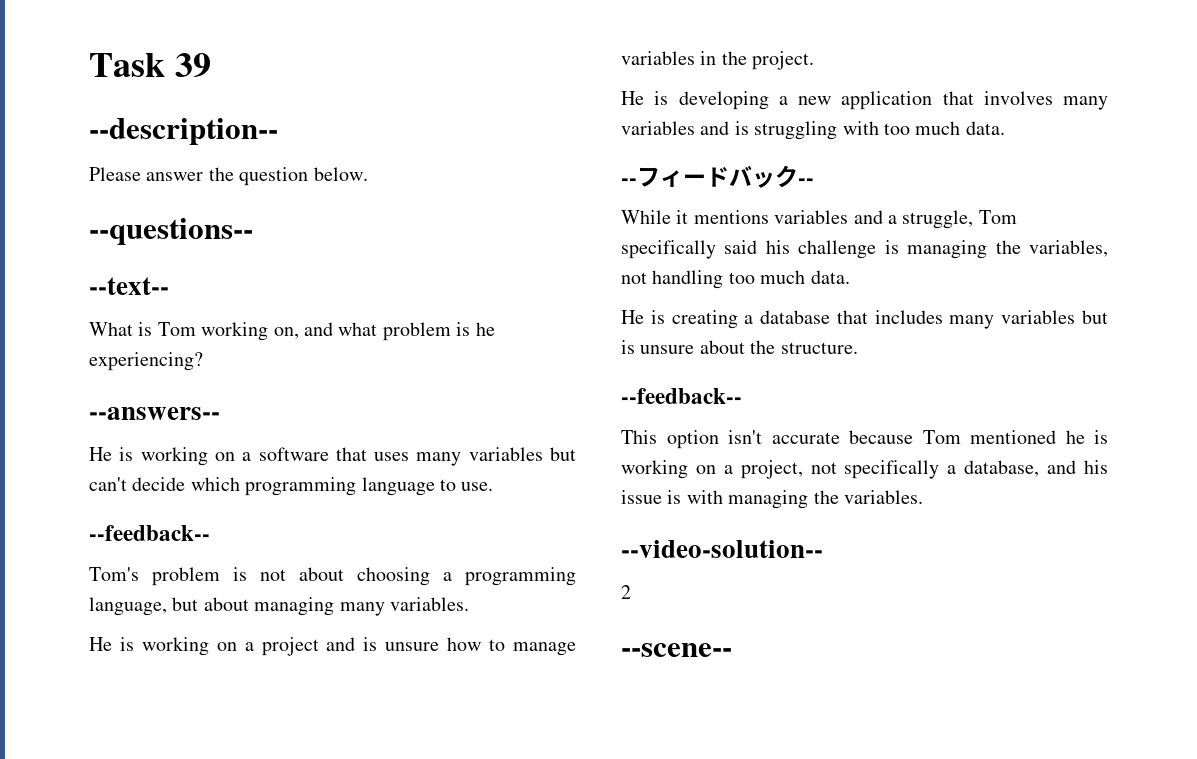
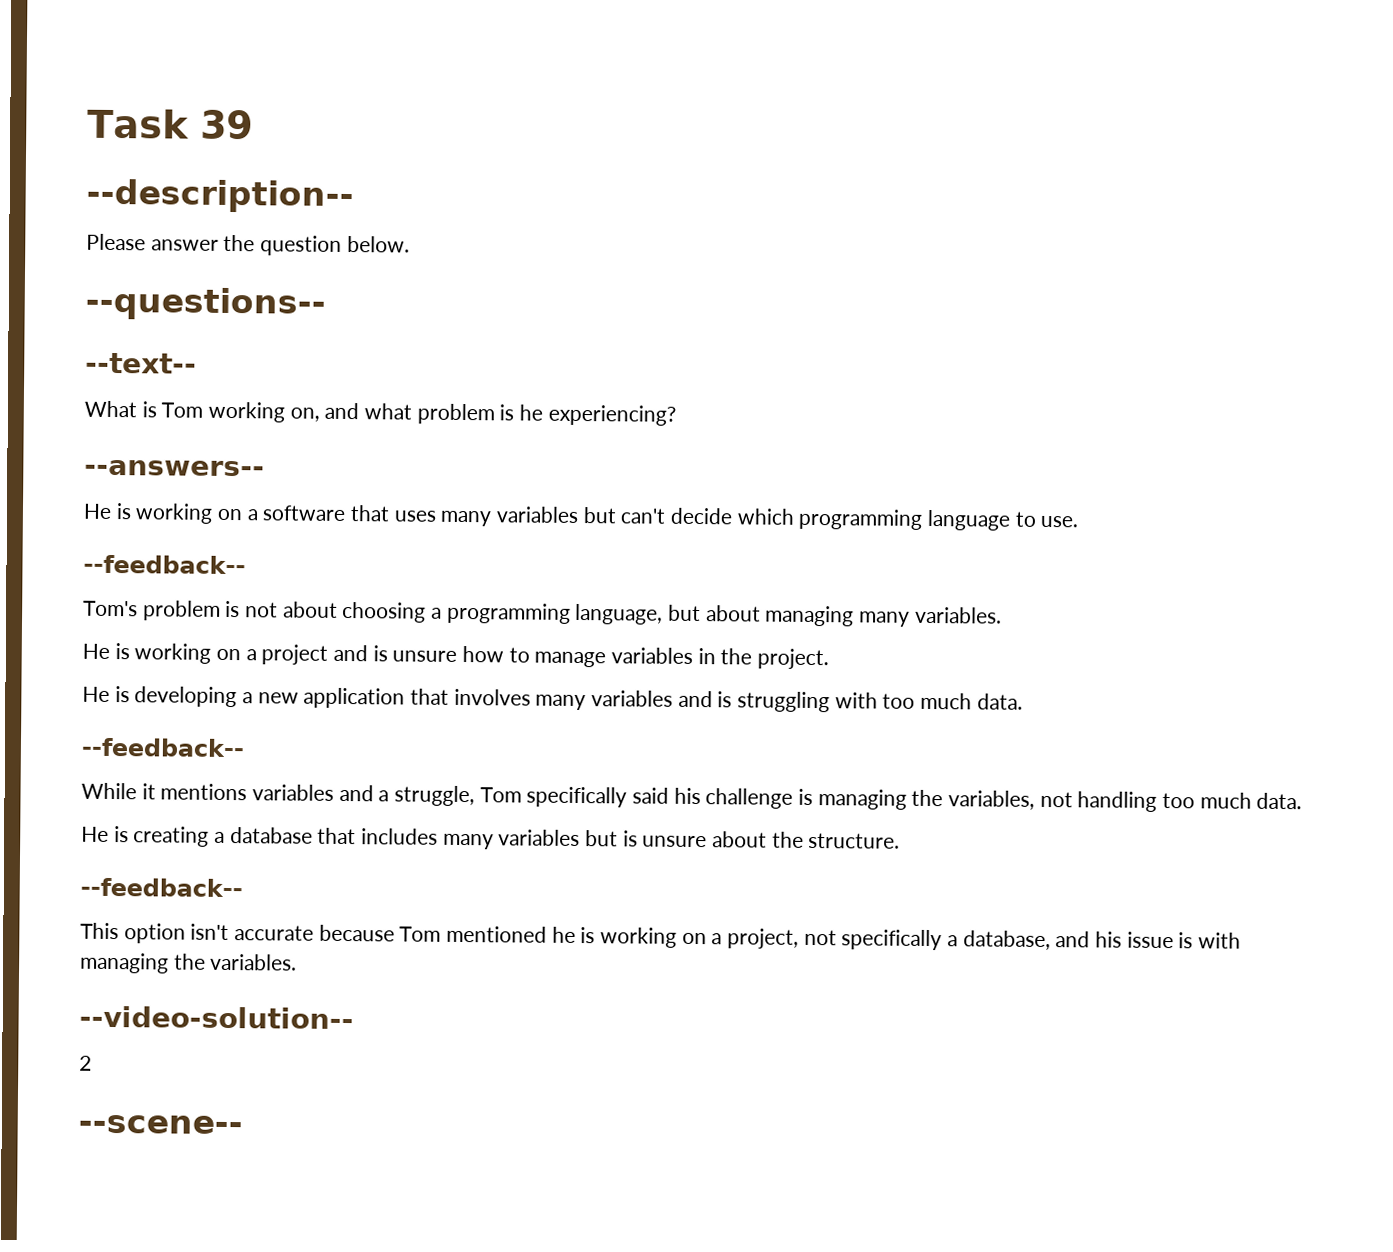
[621,165,814,188] --フィードバック-- -> [81,737,245,758] --feedback--

